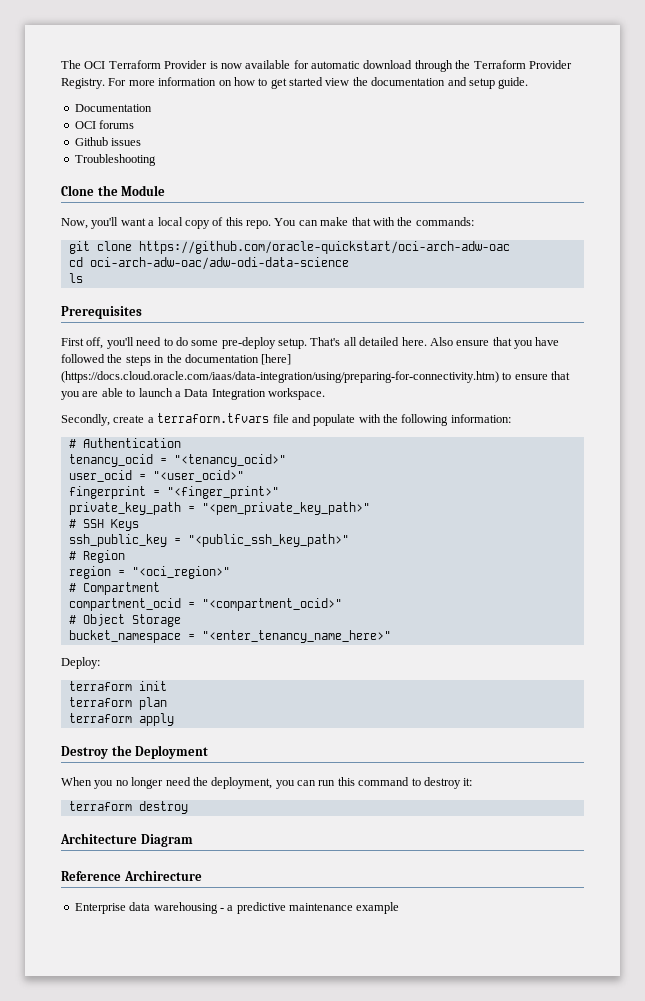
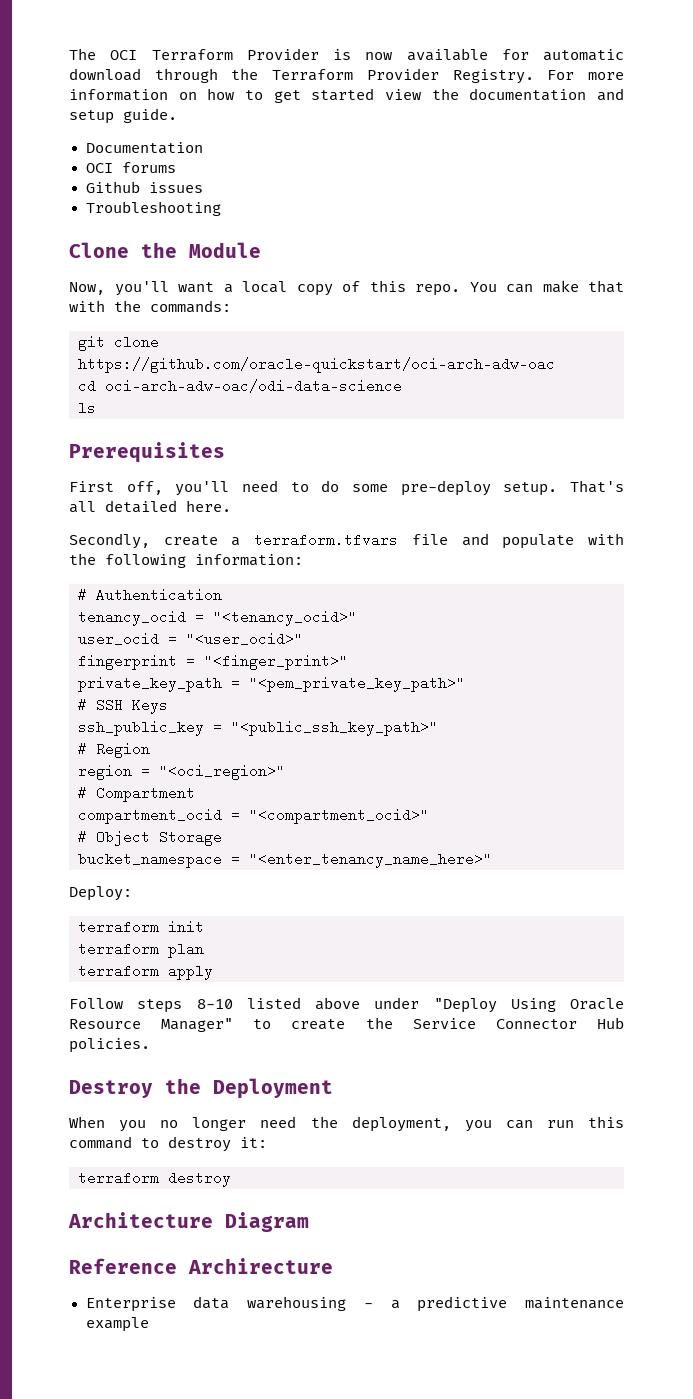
[89,257,349,270] oci-arch-adw-oac/adw-odi-data-science -> [105,379,402,393] oci-arch-adw-oac/odi-data-science
[429,337,560,349] [61,354,292,366] [61,371,571,383] [61,388,325,400] Also ensure that you have followed the steps in the documentation [here] (https://docs.cloud.oracle.com/iaas/data-integration/using/preparing-for-connectivity.htm) to ensure that you are able to launch a Data Integration workspace. -> (231, 506) none
(174, 719) none -> [69,997,624,1013] [69,1017,625,1032] [69,1038,150,1053] // Follow steps 8-10 listed above under "Deploy Using Oracle Resource Manager" to create the Service Connector Hub policies.

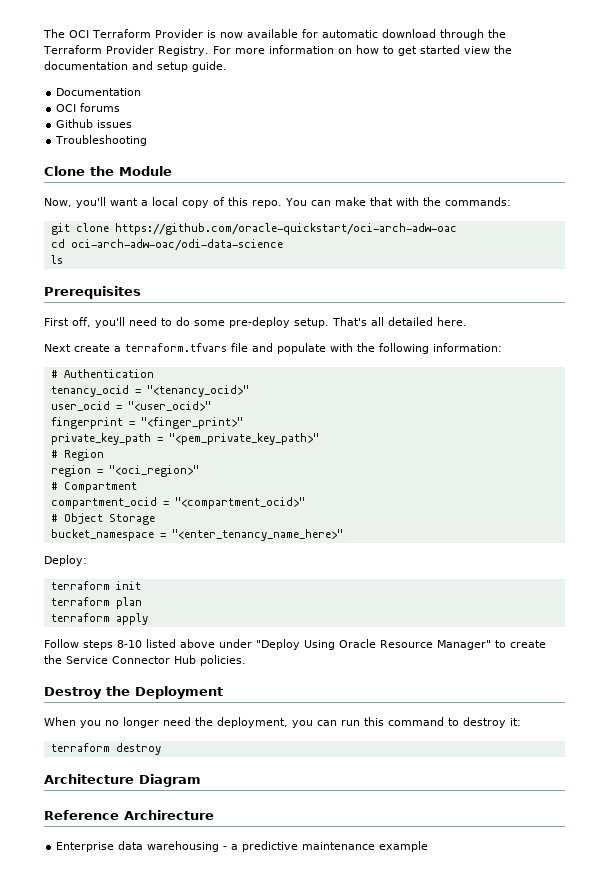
[69,533,150,549] Secondly, -> [44,344,71,352] Next
[78,698,168,714] [78,720,438,736] // # SSH Keys // ssh_public_key = "<public_ssh_key_path>" -> (319, 439) none

